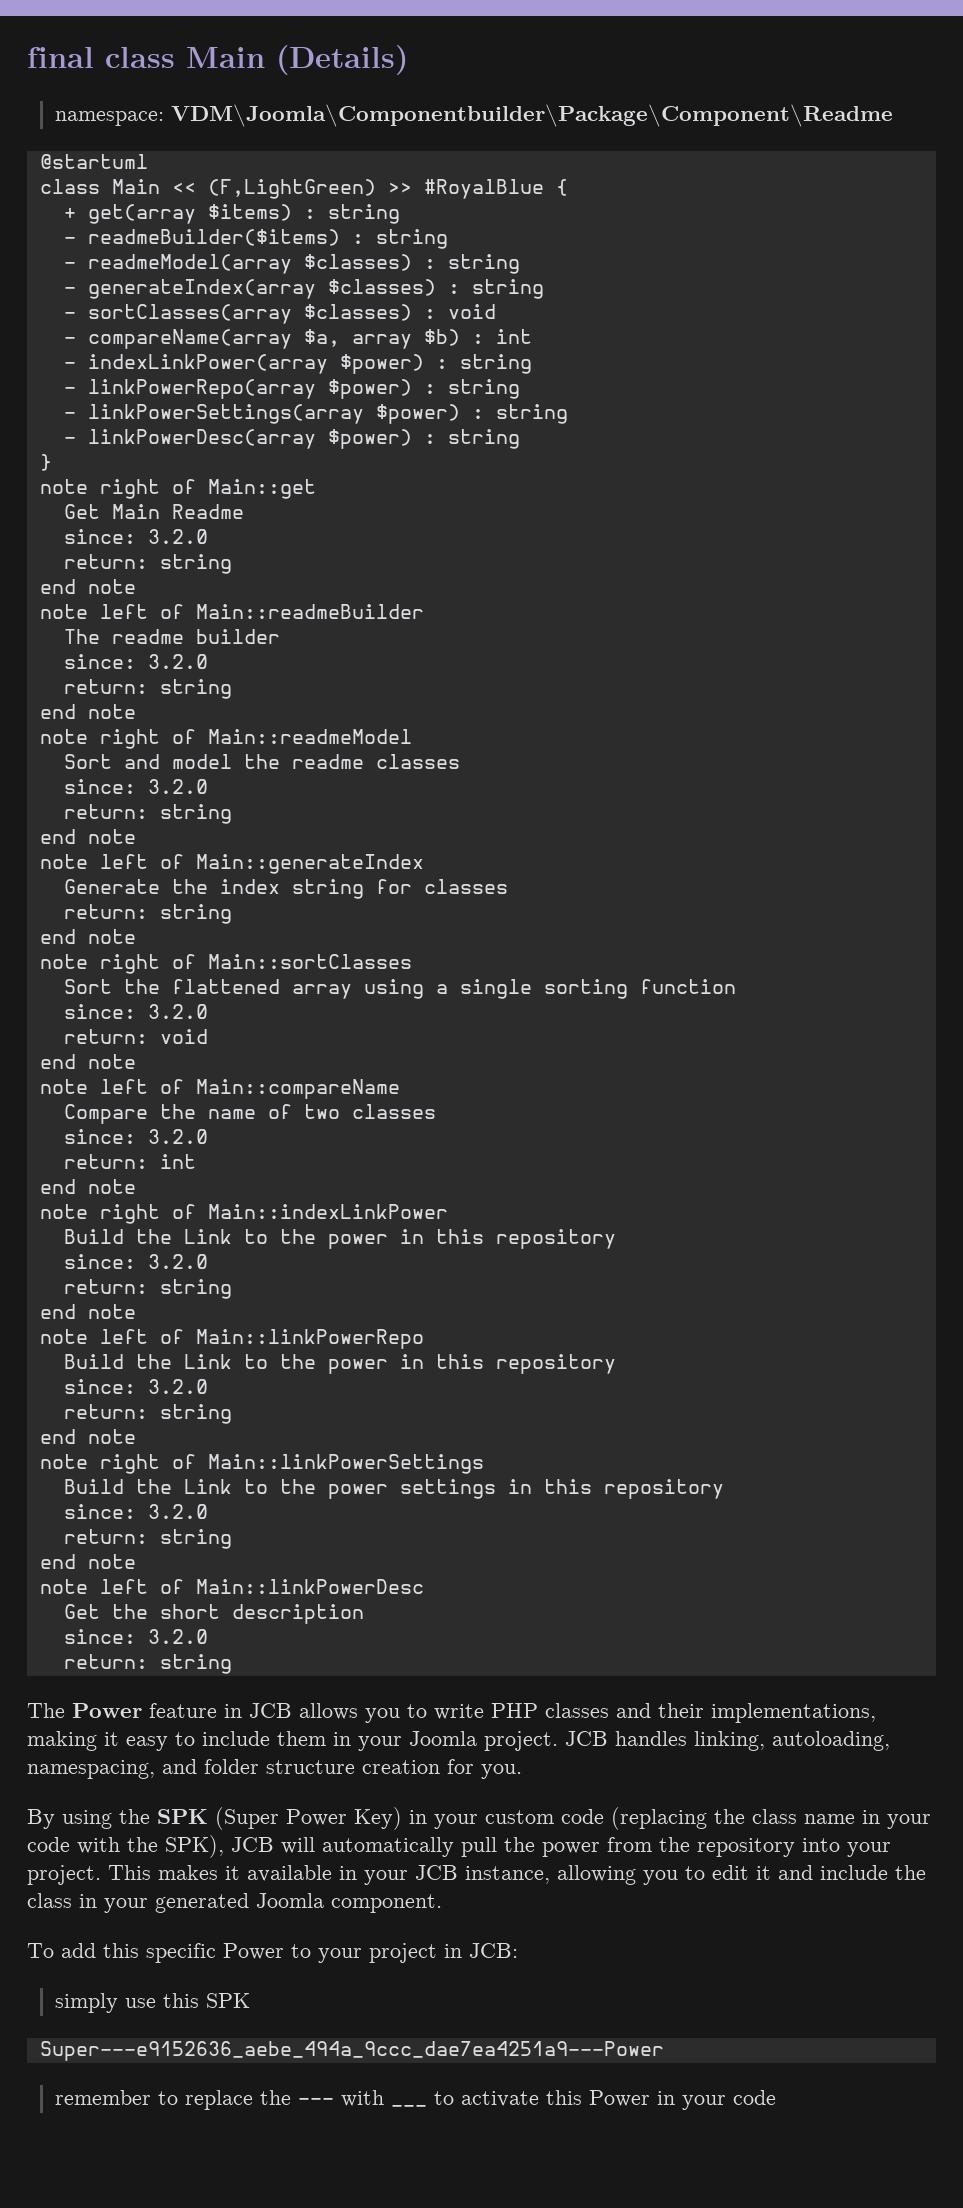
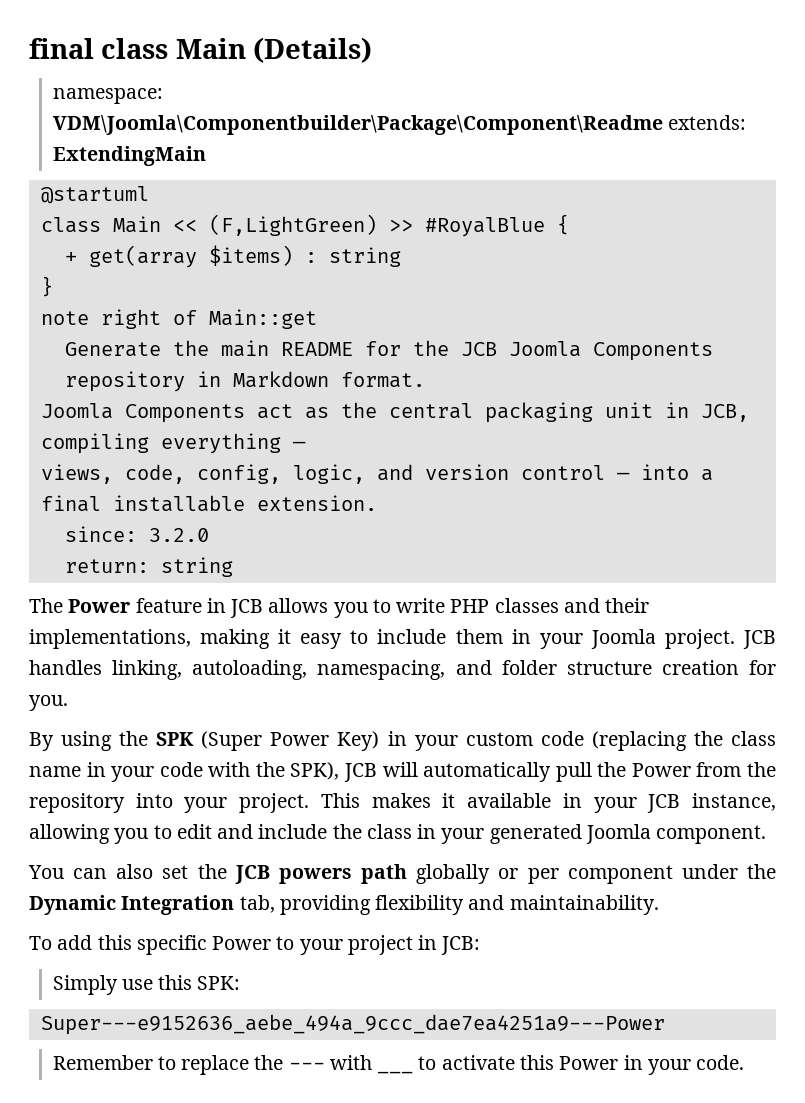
(893, 115) none -> [667,115,746,130] [52,146,206,166] extends: ExtendingMain
[63,229,448,249] [63,254,520,274] [63,279,544,299] [63,304,496,324] [63,329,532,349] [63,354,532,374] [63,379,520,399] [63,404,568,424] [63,429,520,449] // - readmeBuilder($items) : string // - readmeModel(array $classes) : string // - generateIndex(array $classes) : string // - sortClasses(array $classes) : void // - compareName(array $a, array $b) : int // - indexLinkPower(array $power) : string // - linkPowerRepo(array $power) : string // - linkPowerSettings(array $power) : string // - linkPowerDesc(array $power) : string -> (401, 257) none
[63,504,244,519] [63,529,208,544] [63,554,232,574] [39,579,136,594] [39,604,424,619] [63,629,280,644] [63,654,208,669] [63,679,232,699] [39,704,136,719] [39,729,412,749] [63,754,460,769] [63,779,208,794] [63,804,232,824] [39,829,136,844] [39,854,424,874] [63,879,508,899] [63,904,232,924] [39,929,136,944] [39,954,412,974] [63,979,736,999] [63,1004,208,1019] [63,1029,208,1044] [39,1054,136,1069] [39,1079,400,1099] [63,1104,436,1124] [63,1129,208,1144] [63,1154,196,1169] [39,1179,136,1194] [39,1204,448,1224] [63,1229,616,1249] [63,1254,208,1269] [63,1279,232,1299] [39,1304,136,1319] [39,1329,424,1349] [63,1354,616,1374] [63,1379,208,1394] [63,1404,232,1424] [39,1429,136,1444] [39,1454,484,1474] [63,1479,724,1499] [63,1504,208,1519] [63,1529,232,1549] [39,1554,136,1569] [39,1579,424,1594] [63,1604,364,1624] Get Main Readme // since: 3.2.0 // return: string // end note // note left of Main::readmeBuilder // The readme builder // since: 3.2.0 // return: string // end note // note right of Main::readmeModel // Sort and model the readme classes // since: 3.2.0 // return: string // end note // note left of Main::generateIndex // Generate the index string for classes // return: string // end note // note right of Main::sortClasses // Sort the flattened array using a single sorting function // since: 3.2.0 // return: void // end note // note left of Main::compareName // Compare the name of two classes // since: 3.2.0 // return: int // end note // note right of Main::indexLinkPower // Build the Link to the power in this repository // since: 3.2.0 // return: string // end note // note left of Main::linkPowerRepo // Build the Link to the power in this repository // since: 3.2.0 // return: string // end note // note right of Main::linkPowerSettings // Build the Link to the power settings in this repository // since: 3.2.0 // return: string // end note // note left of Main::linkPowerDesc // Get the short description -> [64,340,713,361] [64,371,425,392] [40,402,749,423] [40,433,306,454] [40,464,713,484] [40,495,377,512] Generate the main README for the JCB Joomla Components repository in Markdown format. // Joomla Components act as the central packaging unit in JCB, compiling everything — // views, code, config, logic, and version control — into a final installable extension.
[542,1842,600,1857] power -> [631,763,691,777] Power
[756,1866,771,1880] it -> (212, 831) none
(442, 1903) none -> [28,864,776,884] [29,895,659,915] // You can also set the JCB powers path globally or per component under the Dynamic Integration tab, providing flexibility and maintainability.
[54,1993,118,2013] simply -> [52,975,118,995] Simply
[205,1993,250,2008] SPK -> [197,976,241,990] SPK:
[54,2090,151,2105] remember -> [52,1055,153,1070] Remember
[732,2090,776,2105] code -> [696,1055,745,1070] code.

